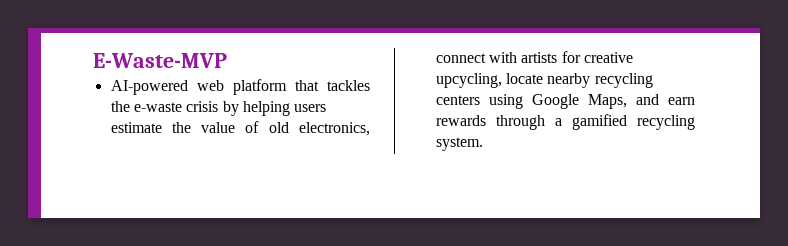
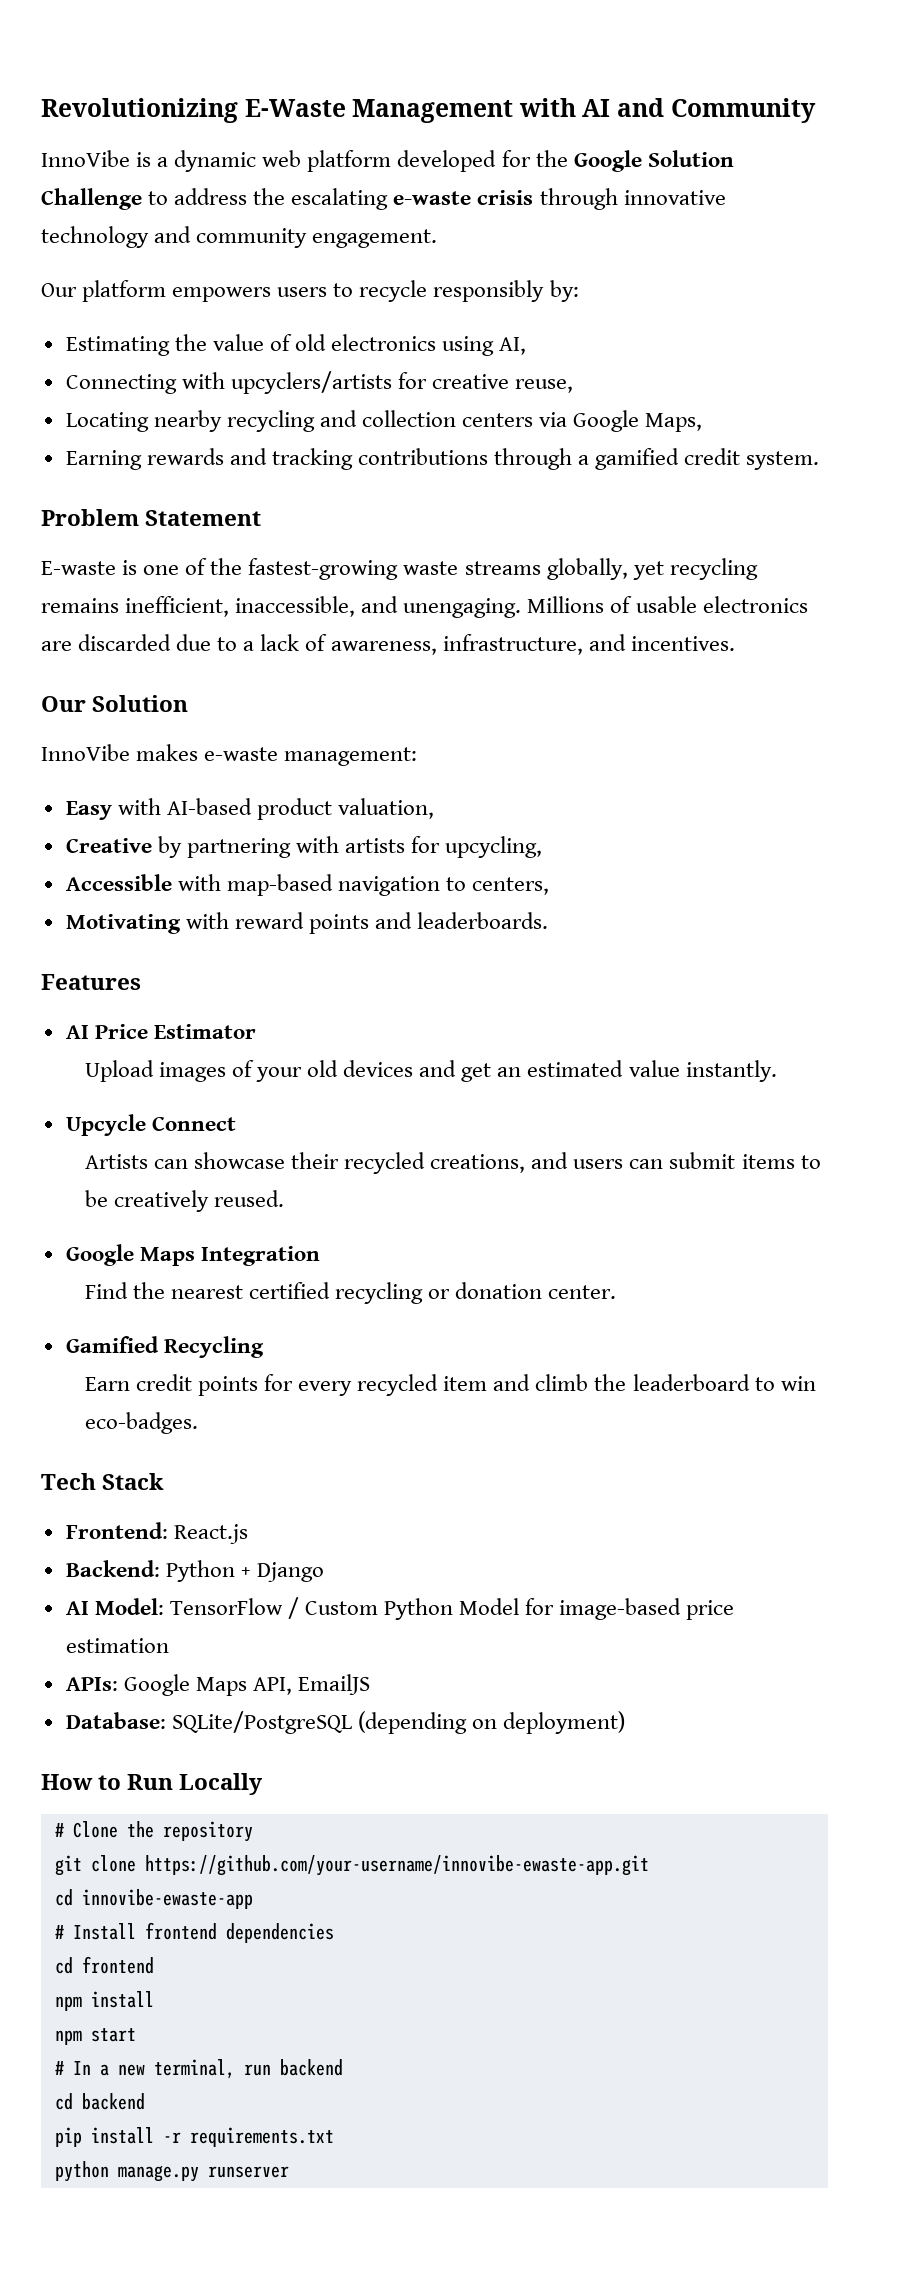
[93,53,227,68] [110,79,370,95] [110,101,327,116] [110,121,370,136] [435,53,486,63] E-Waste-MVP // AI-powered web platform that tackles the e-waste crisis by helping users estimate the value of old electronics, connect -> [41,98,816,123] [41,150,734,172] [41,188,726,210] [41,226,438,248] [41,280,579,302] [65,334,527,356] [65,371,574,394] [65,410,703,432] [65,448,820,470] [41,509,262,526] [41,558,758,580] [41,596,808,618] [41,634,735,655] [41,695,189,712] [41,744,418,766] [65,798,435,820] [65,836,291,858] Revolutionizing E-Waste Management with AI and Community // InnoVibe is a dynamic web platform developed for the Google Solution Challenge to address the escalating e-waste crisis through innovative technology and community engagement. // Our platform empowers users to recycle responsibly by: // Estimating the value of old electronics using AI, // Connecting with upcyclers/artists for creative reuse, // Locating nearby recycling and collection centers via Google Maps, // Earning rewards and tracking contributions through a gamified credit system. // Problem Statement // E-waste is one of the fastest-growing waste streams globally, yet recycling remains inefficient, inaccessible, and unengaging. Millions of usable electronics are discarded due to a lack of awareness, infrastructure, and incentives. // Our Solution // InnoVibe makes e-waste management: // Easy with AI-based product valuation, // Creative by partnering
[583,52,633,63] creative -> (441, 844) none
[505,73,653,88] [435,94,695,109] [435,114,695,130] [435,137,483,151] locate nearby recycling centers using Google Maps, and earn rewards through a gamified recycling system. -> [65,874,550,896] [65,912,549,934] [41,974,141,990] [65,1024,256,1039] [84,1060,777,1082] [65,1114,236,1136] [84,1152,821,1174] [84,1190,284,1212] [65,1244,320,1266] [84,1282,617,1304] [65,1336,264,1358] [84,1374,816,1396] [84,1412,198,1434] [41,1473,165,1490] [65,1522,248,1544] [65,1560,324,1582] [65,1597,735,1620] [65,1638,169,1653] [65,1674,371,1696] [65,1711,626,1734] [41,1773,264,1795] [54,1821,253,1842] [54,1855,649,1876] [54,1889,253,1909] [54,1922,334,1943] [54,1956,154,1974] [54,1991,154,2011] [54,2028,136,2045] [54,2059,343,2079] [54,2093,145,2110] [54,2127,334,2147] [54,2161,289,2182] // Accessible with map-based navigation to centers, // Motivating with reward points and leaderboards. // Features // AI Price Estimator // Upload images of your old devices and get an estimated value instantly. // Upcycle Connect // Artists can showcase their recycled creations, and users can submit items to be creatively reused. // Google Maps Integration // Find the nearest certified recycling or donation center. // Gamified Recycling // Earn credit points for every recycled item and climb the leaderboard to win eco-badges. // Tech Stack // Frontend: React.js // Backend: Python + Django // AI Model: TensorFlow / Custom Python Model for image-based price estimation // APIs: Google Maps API, EmailJS // Database: SQLite/PostgreSQL (depending on deployment) // How to Run Locally // # Clone the repository // git clone https://github.com/your-username/innovibe-ewaste-app.git // cd innovibe-ewaste-app // # Install frontend dependencies // cd frontend // npm install // npm start // # In a new terminal, run backend // cd backend // pip install -r requirements.txt // python manage.py runserver

